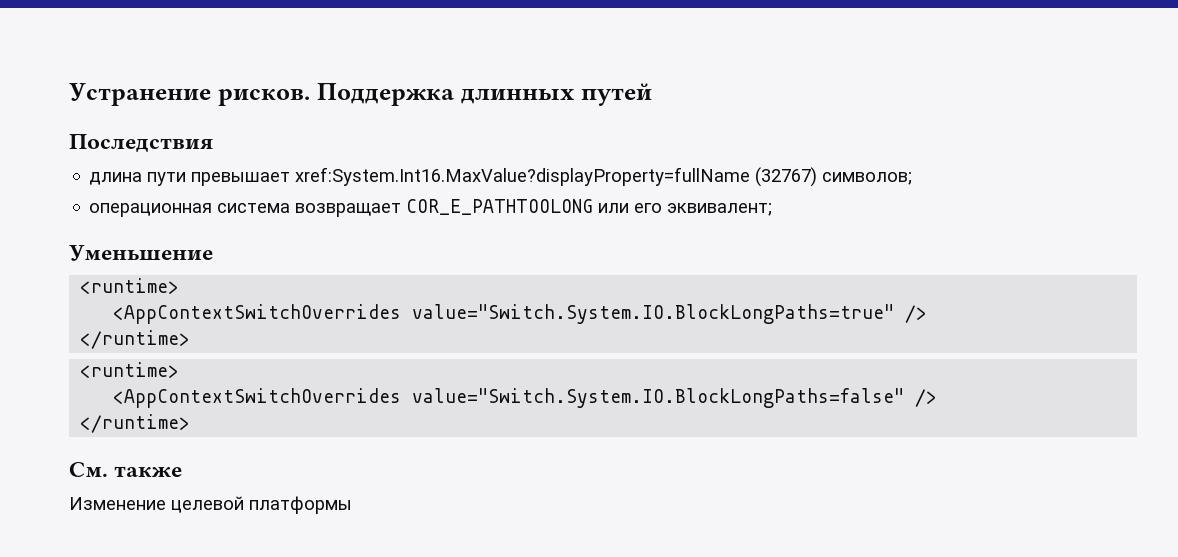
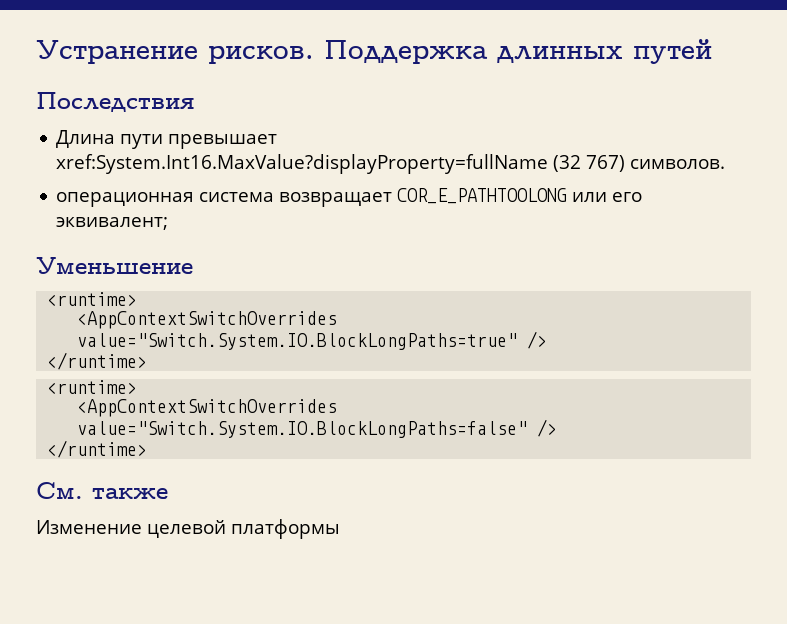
[89,172,143,185] длина -> [56,130,116,148] Длина
[755,167,913,187] (32767) символов; -> [553,155,726,172] (32 767) символов.

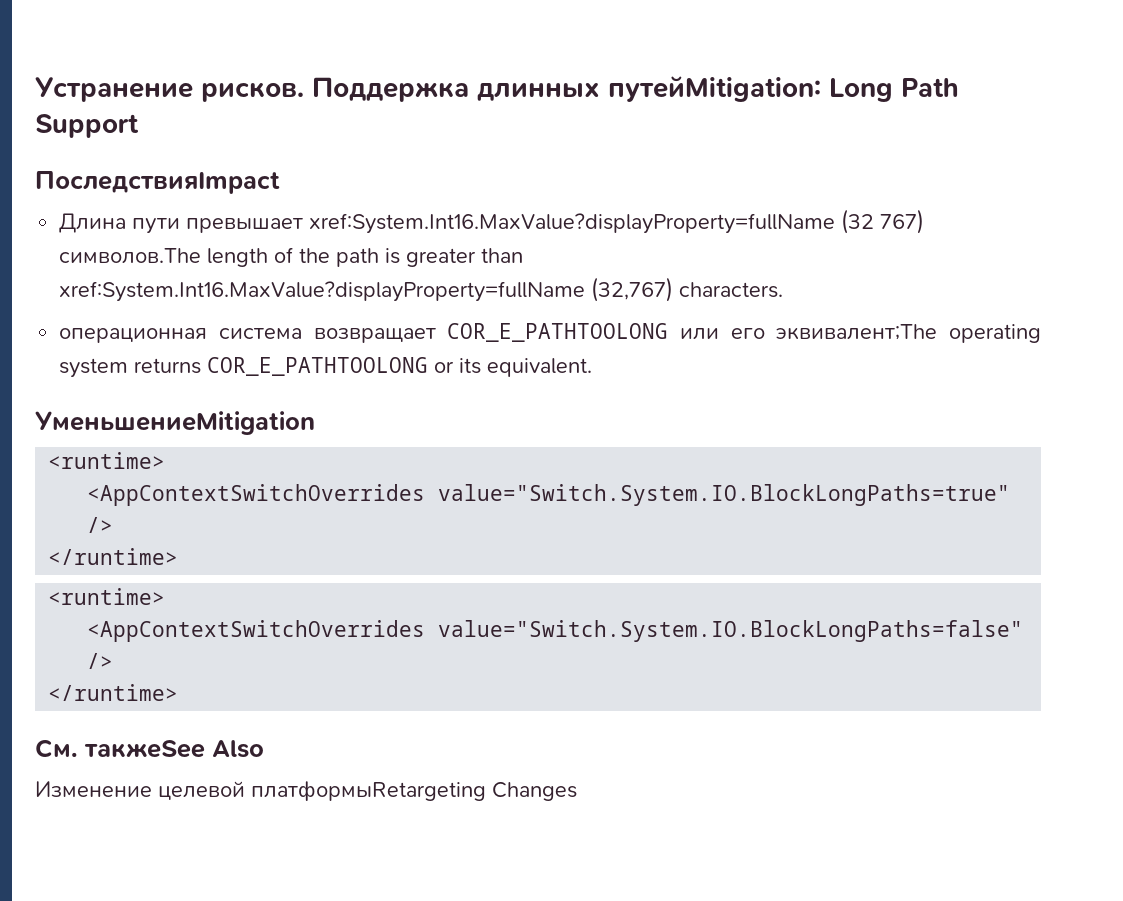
[633,39,712,64] [36,92,195,112] путей // Последствия -> [608,76,958,102] [35,114,139,138] [35,171,280,194] путейMitigation: Long Path Support // ПоследствияImpact
[630,159,726,169] символов. -> [59,247,524,267] [59,277,784,302] символов.The length of the path is greater than xref:System.Int16.MaxValue?displayProperty=fullName (32,767) characters.
[56,217,169,230] [36,257,193,274] эквивалент; // Уменьшение -> [776,324,1041,343] [59,357,593,378] [35,411,315,435] эквивалент;The operating system returns COR_E_PATHTOOLONG or its equivalent. // УменьшениеMitigation
[92,488,168,499] также -> [84,740,264,759] такжеSee Also
[231,519,340,539] платформы -> [251,781,577,801] платформыRetargeting Changes

